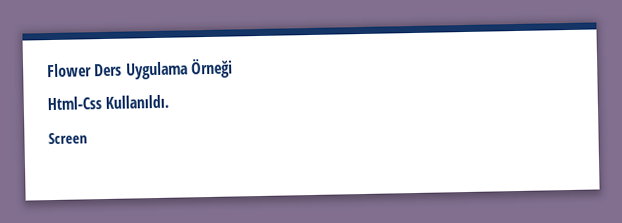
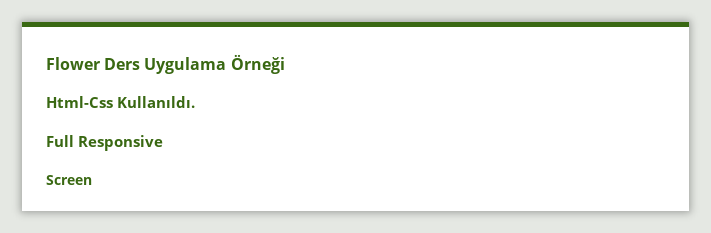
(170, 101) none -> [46,135,163,151] // Full Responsive

